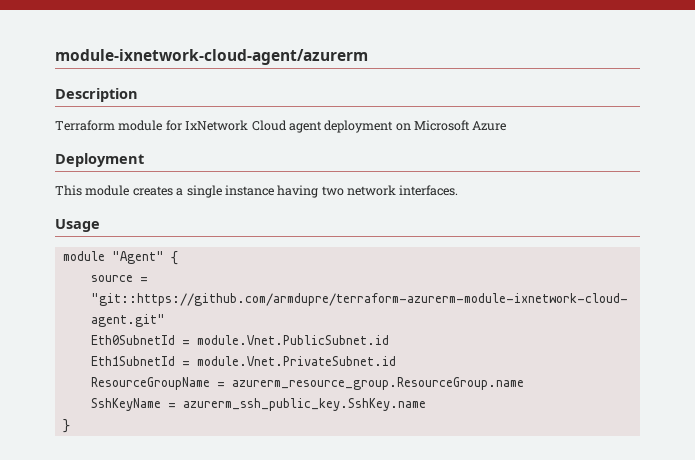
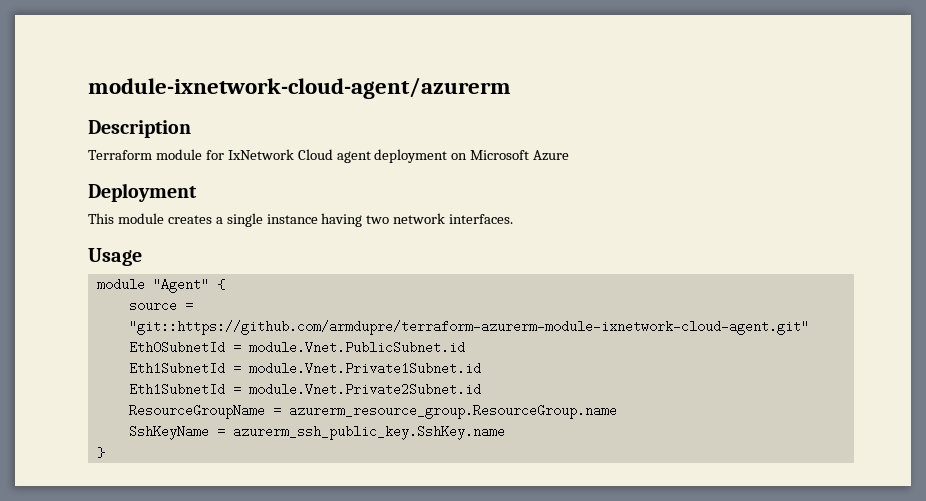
[196,356,396,366] module.Vnet.PrivateSubnet.id -> [248,362,481,375] [128,383,481,396] module.Vnet.Private1Subnet.id // Eth1SubnetId = module.Vnet.Private2Subnet.id

